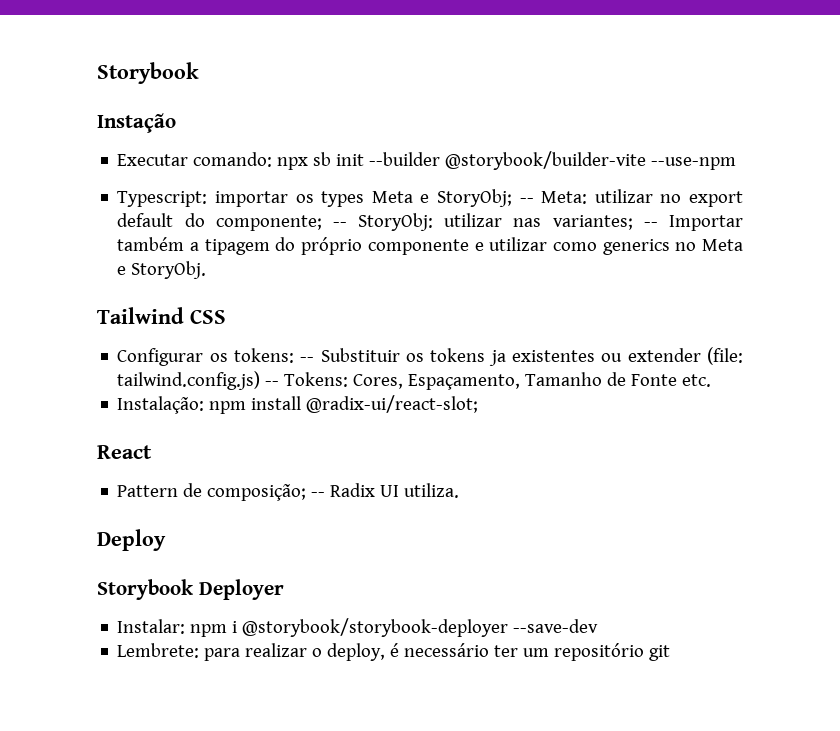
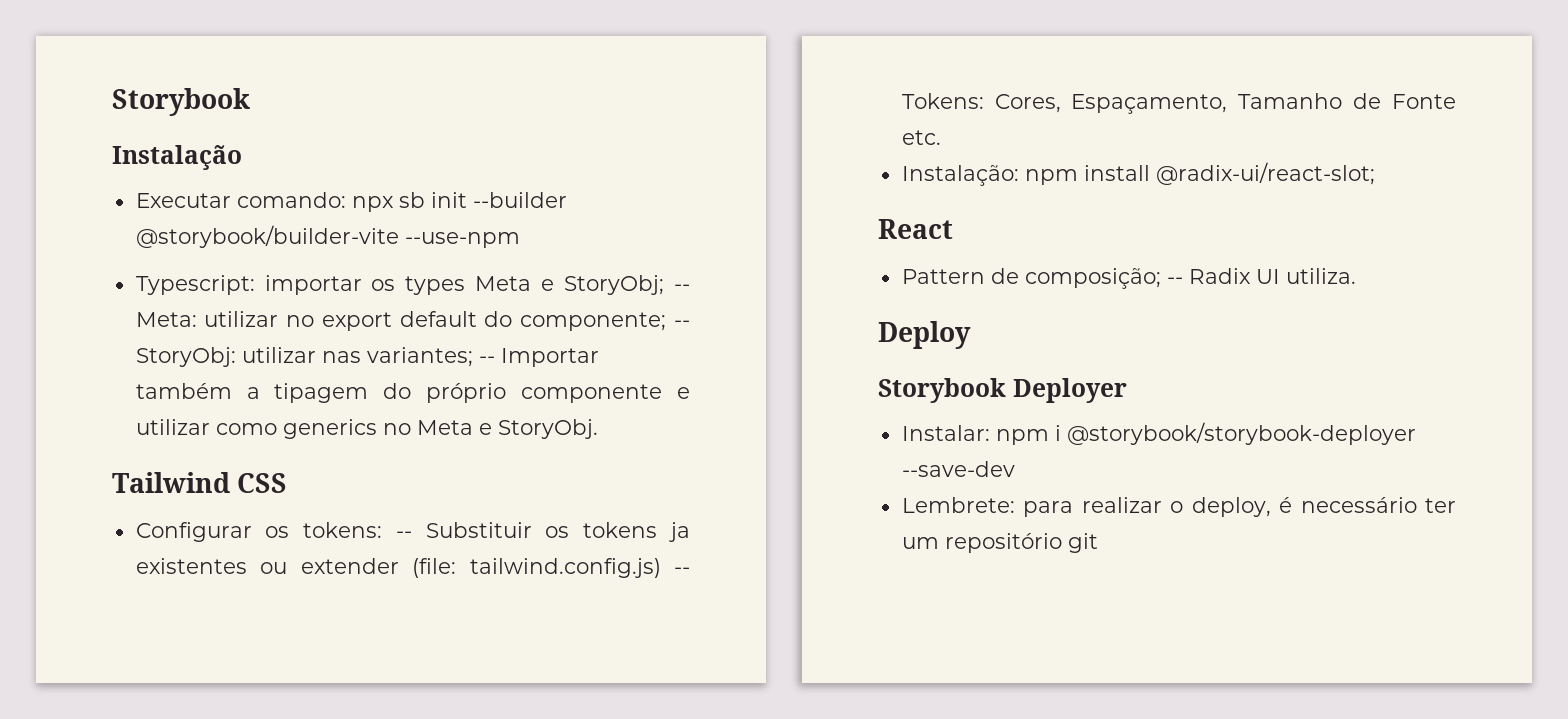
[97,113,176,133] Instação -> [112,145,242,170] Instalação

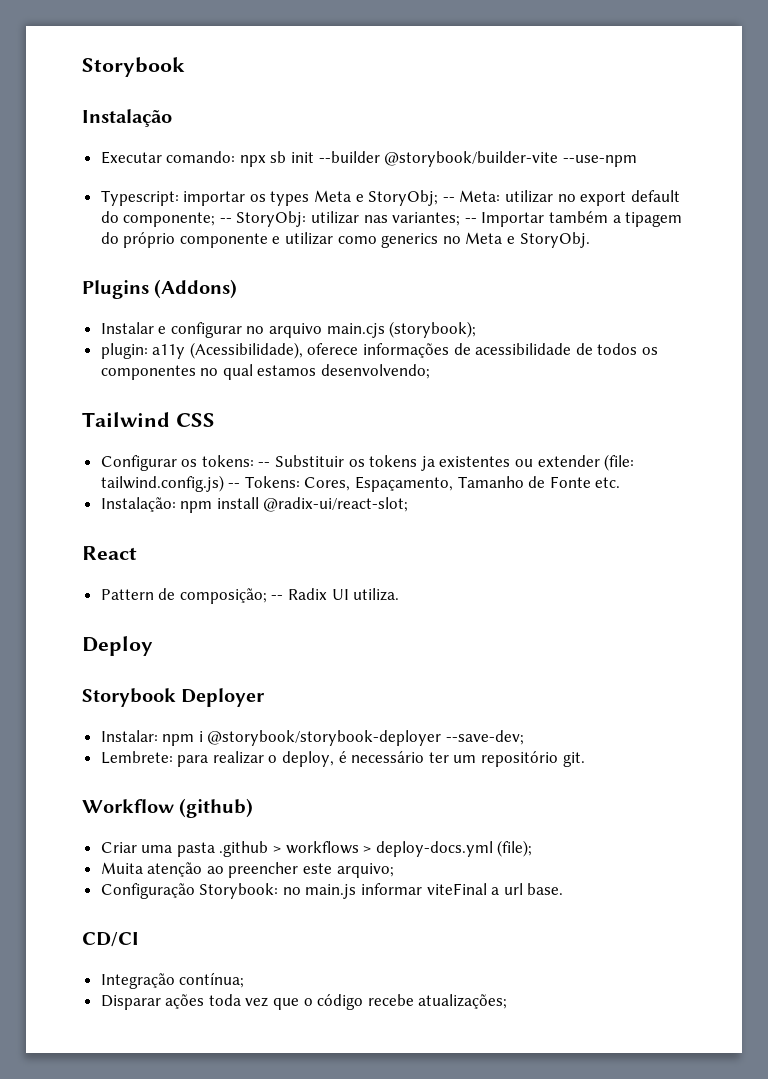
(598, 429) none -> [82,279,238,299] [100,321,477,338] [100,342,659,359] [100,364,431,380] // Plugins (Addons) // Instalar e configurar no arquivo main.cjs (storybook); // plugin: a11y (Acessibilidade), oferece informações de acessibilidade de todos os componentes no qual estamos desenvolvendo;
[901,461,1015,477] --save-dev -> [446,730,525,745] --save-dev;
[1067,533,1098,553] git -> [562,752,585,767] [82,798,254,818] [100,840,533,857] [100,862,394,878] [100,883,564,899] [82,932,139,947] [100,972,245,989] [100,994,508,1010] git. // Workflow (github) // Criar uma pasta .github > workflows > deploy-docs.yml (file); // Muita atenção ao preencher este arquivo; // Configuração Storybook: no main.js informar viteFinal a url base. // CD/CI // Integração contínua; // Disparar ações toda vez que o código recebe atualizações;

